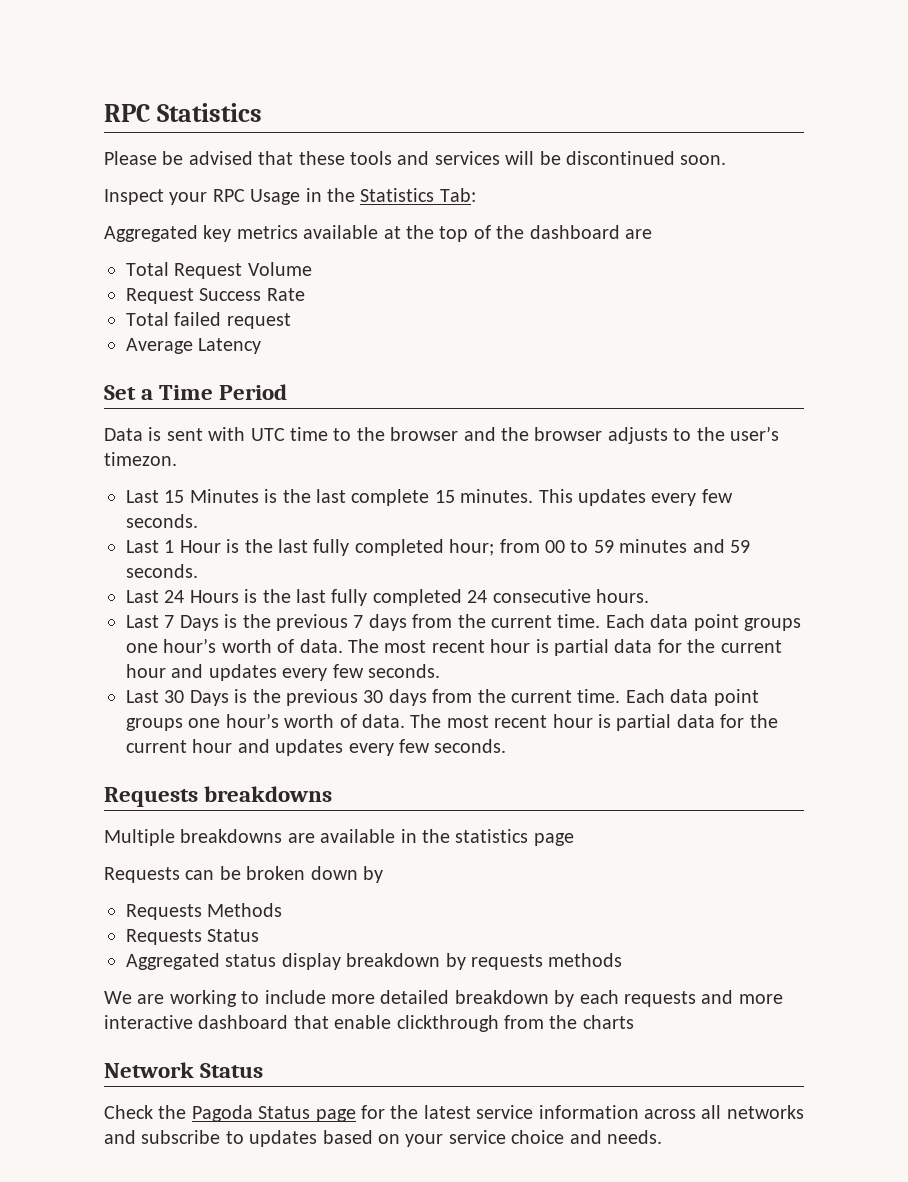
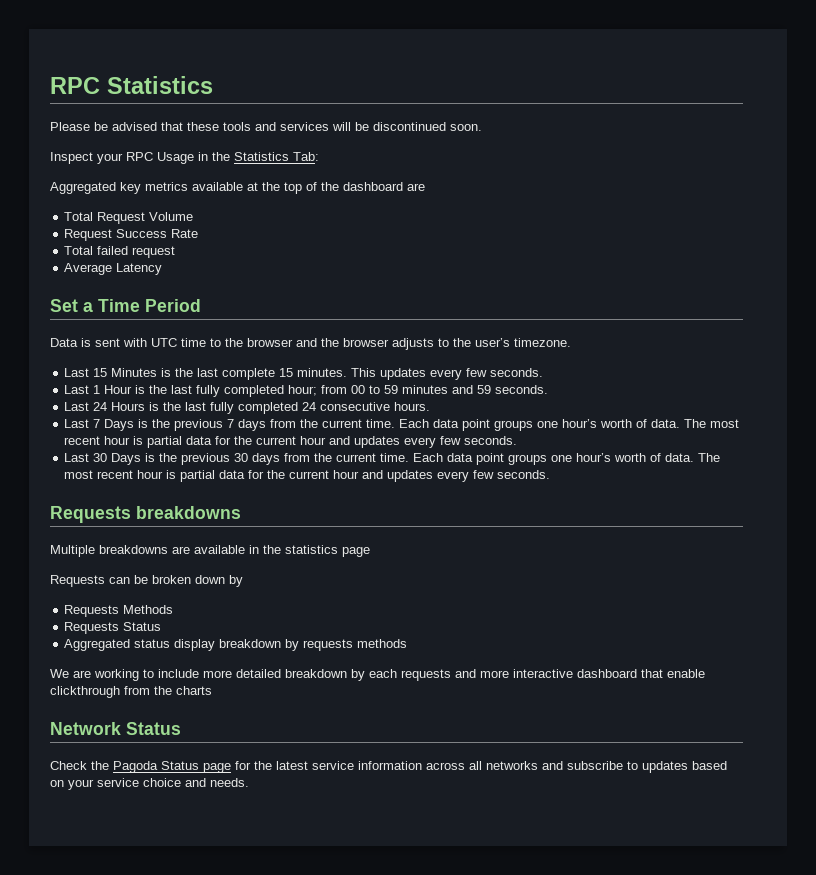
[104,452,177,466] timezon. -> [514,338,571,347] timezone.

